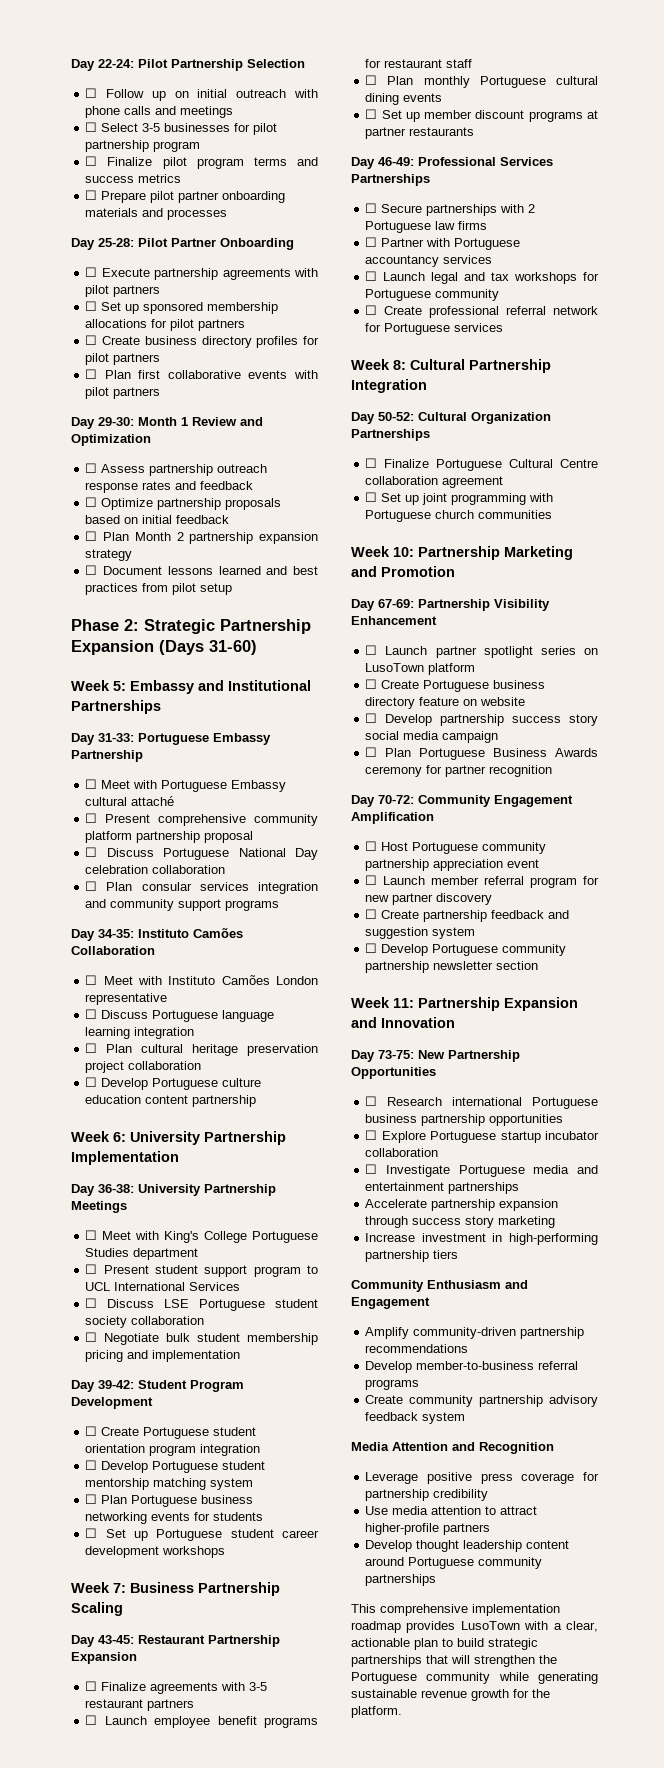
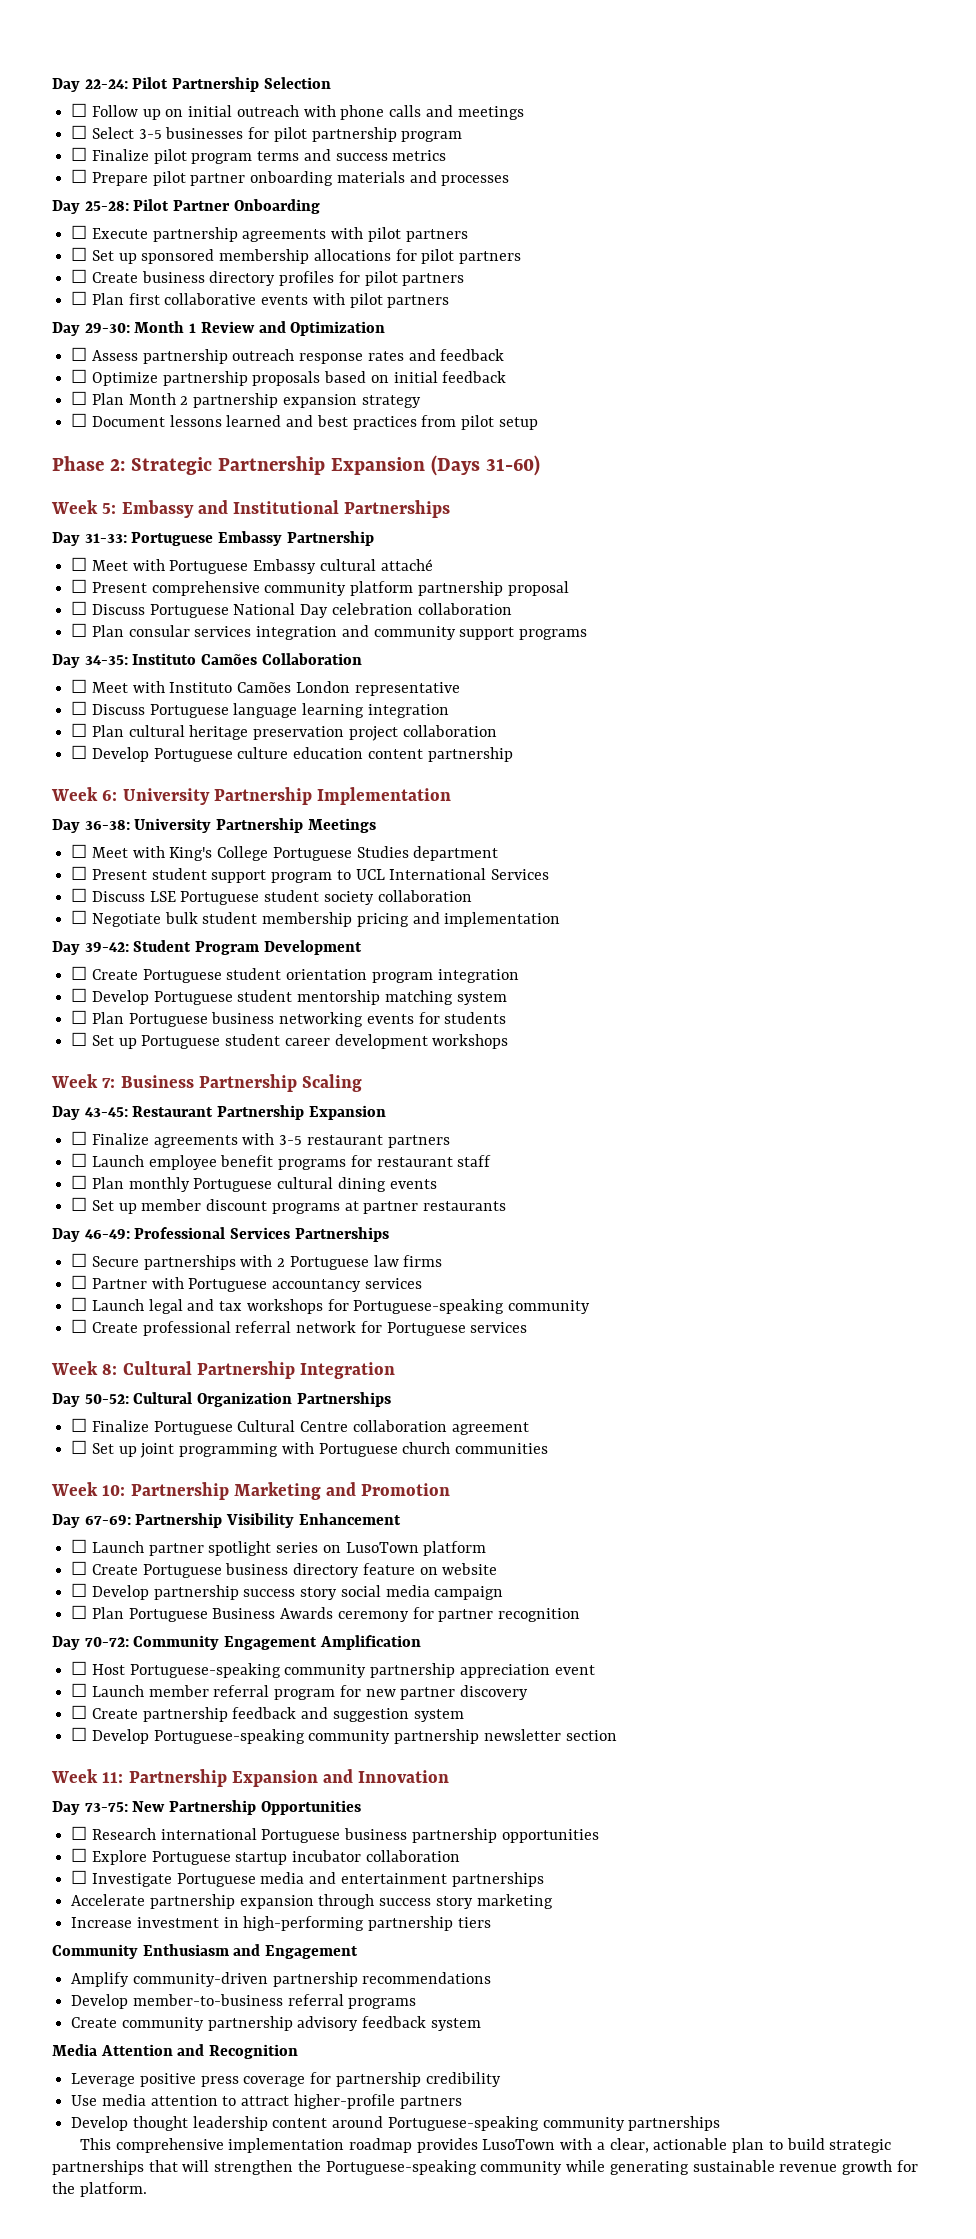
[365,289,432,301] Portuguese -> [353,1299,505,1314] Portuguese-speaking
[412,842,479,854] Portuguese -> [129,1663,281,1678] Portuguese-speaking
[432,944,499,956] Portuguese -> [153,1729,305,1744] Portuguese-speaking
[408,1557,475,1569] Portuguese -> [387,2116,539,2131] Portuguese-speaking
[351,1672,417,1684] Portuguese -> [325,2160,477,2175] Portuguese-speaking

